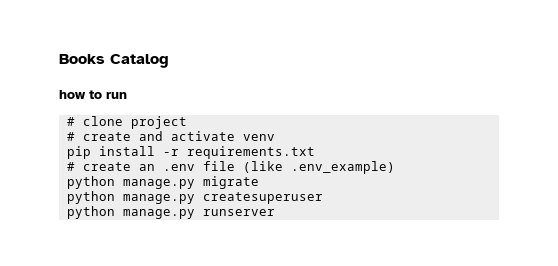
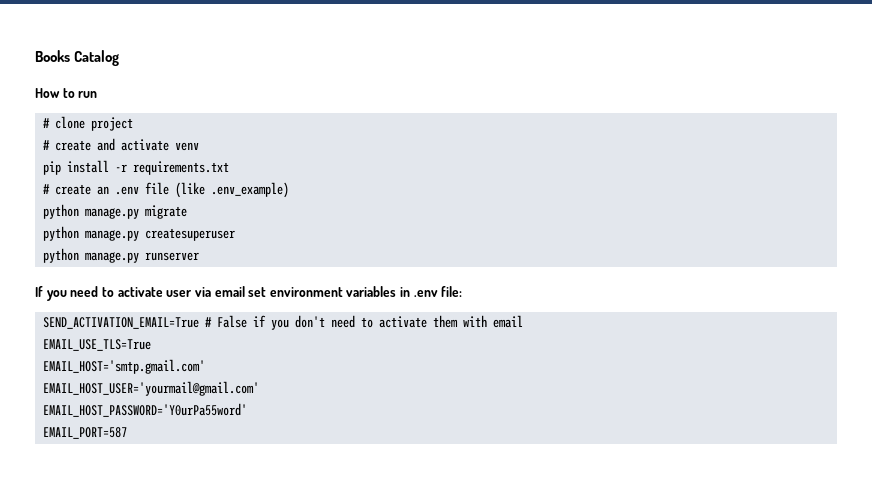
[59,90,86,99] how -> [35,88,60,98] How
(276, 212) none -> [35,286,463,301] [43,315,524,330] [43,339,152,351] [43,359,206,374] [43,381,260,396] [43,403,248,417] [43,427,128,439] // If you need to activate user via email set environment variables in .env file: // SEND_ACTIVATION_EMAIL=True # False if you don't need to activate them with email // EMAIL_USE_TLS=True // EMAIL_HOST='smtp.gmail.com' // EMAIL_HOST_USER='yourmail@gmail.com' // EMAIL_HOST_PASSWORD='Y0urPa55word' // EMAIL_PORT=587

